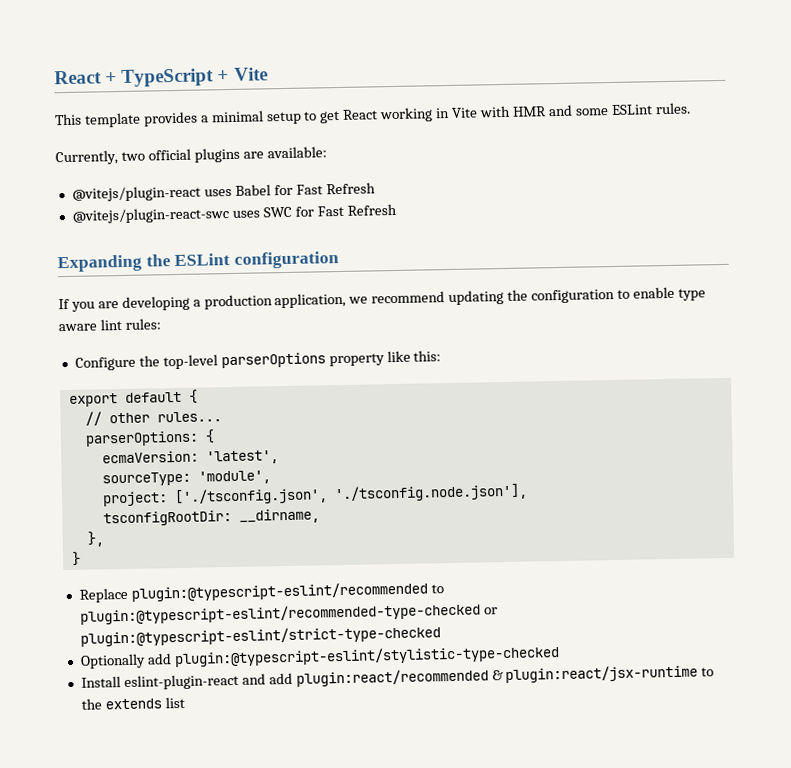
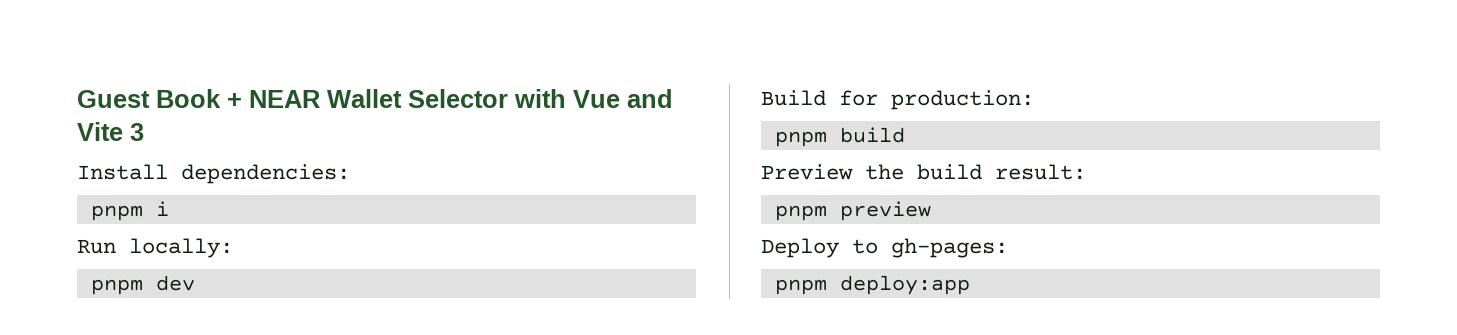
[54,67,268,87] [54,102,691,128] [55,146,327,166] [71,182,376,202] [71,203,397,224] [57,251,340,273] [58,286,706,312] [58,318,161,332] [74,350,442,371] [68,389,198,407] [84,411,222,426] [84,429,215,447] [101,450,279,465] [101,470,271,487] [101,483,528,507] [102,508,320,527] [86,531,104,547] [71,551,81,566] [78,581,444,603] [79,602,498,625] [79,625,441,647] [79,645,560,669] [80,664,715,691] [80,696,185,710] React + TypeScript + Vite // This template provides a minimal setup to get React working in Vite with HMR and some ESLint rules. // Currently, two official plugins are available: // @vitejs/plugin-react uses Babel for Fast Refresh // @vitejs/plugin-react-swc uses SWC for Fast Refresh // Expanding the ESLint configuration // If you are developing a production application, we recommend updating the configuration to enable type aware lint rules: // Configure the top-level parserOptions property like this: // export default { // // other rules... // parserOptions: { // ecmaVersion: 'latest', // sourceType: 'module', // project: ['./tsconfig.json', './tsconfig.node.json'], // tsconfigRootDir: __dirname, // }, // } // Replace plugin:@typescript-eslint/recommended to plugin:@typescript-eslint/recommended-type-checked or plugin:@typescript-eslint/strict-type-checked // Optionally add plugin:@typescript-eslint/stylistic-type-checked // Install eslint-plugin-react and add plugin:react/recommended & plugin:react/jsx-runtime to the extends list -> [77,89,673,108] [77,122,144,141] [77,164,350,184] [90,201,169,221] [77,238,233,258] [90,275,195,295] [761,90,1034,110] [774,127,905,147] [761,164,1086,180] [774,201,931,221] [761,238,1008,258] [774,275,970,295] Guest Book + NEAR Wallet Selector with Vue and Vite 3 // Install dependencies: // pnpm i // Run locally: // pnpm dev // Build for production: // pnpm build // Preview the build result: // pnpm preview // Deploy to gh-pages: // pnpm deploy:app

